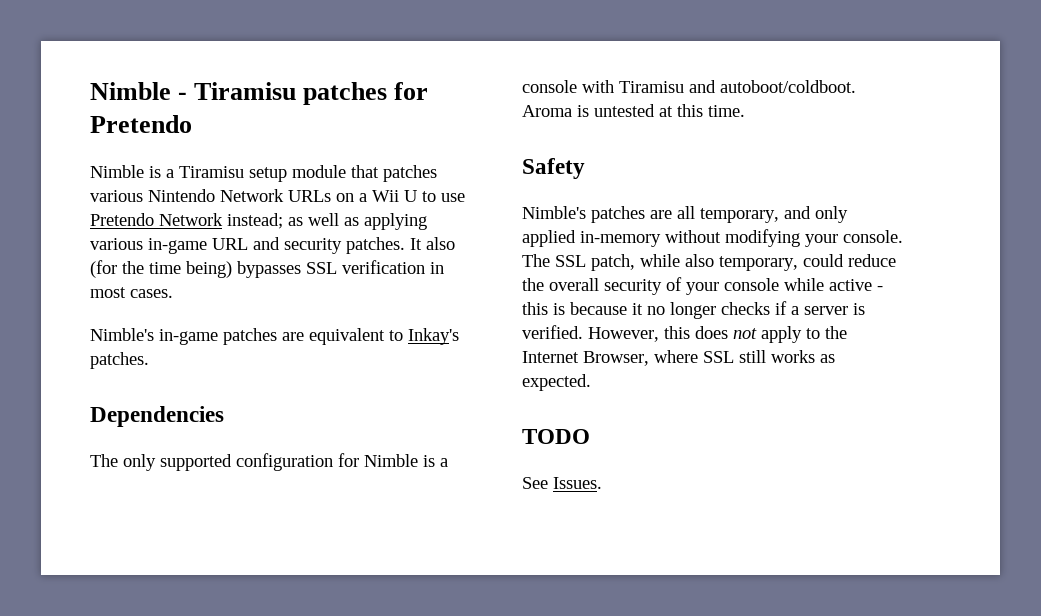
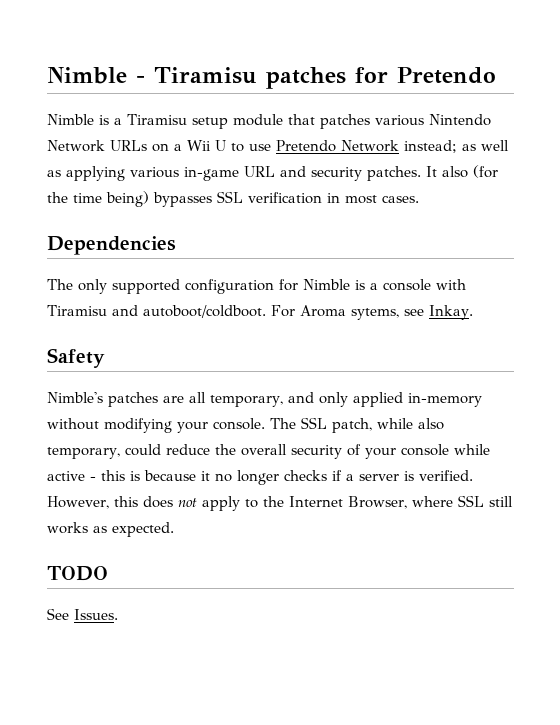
[90,328,459,345] [90,352,149,369] // Nimble's in-game patches are equivalent to Inkay's patches. -> (419, 199) none
[522,104,745,117] Aroma is untested at this time. -> [271,305,473,320] For Aroma sytems, see Inkay.

